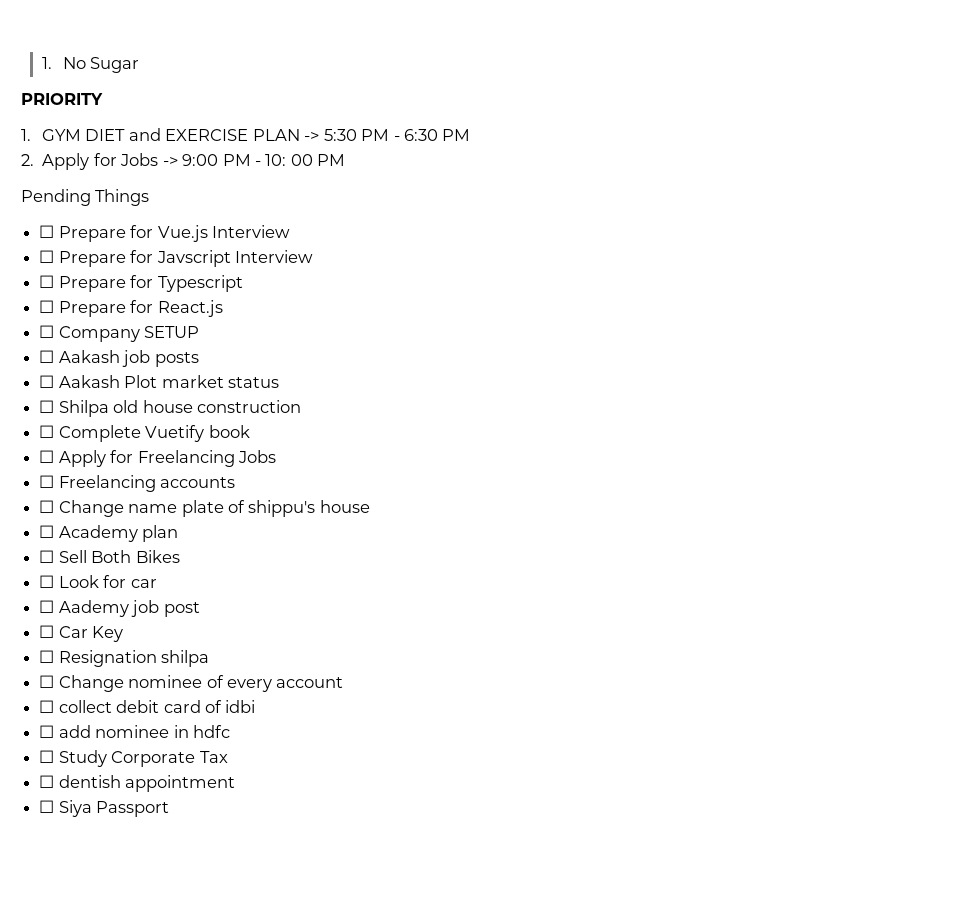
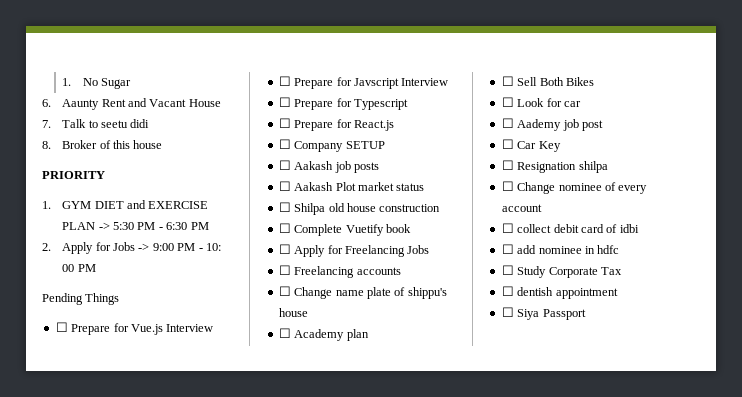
(140, 65) none -> [42,98,221,110] [42,119,150,128] [42,140,163,149] // 6. Aaunty Rent and Vacant House // 7. Talk to seetu didi // 8. Broker of this house

